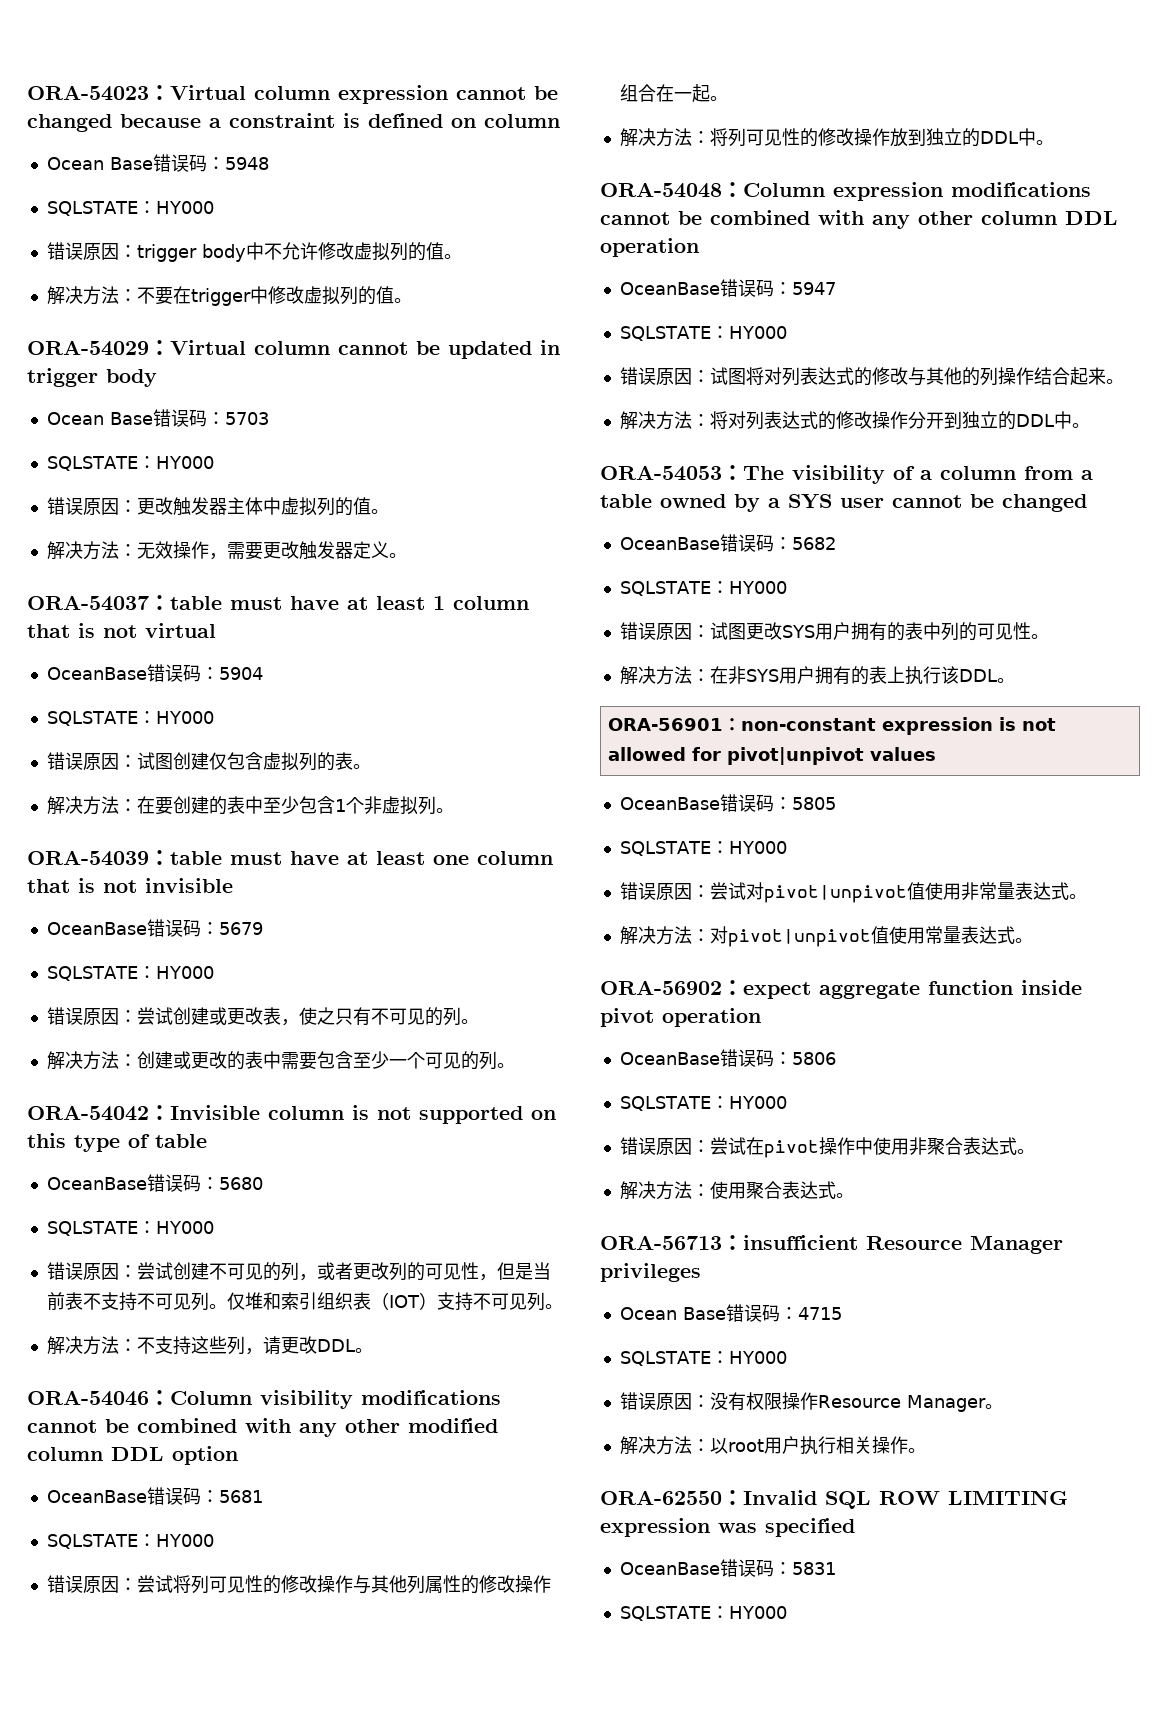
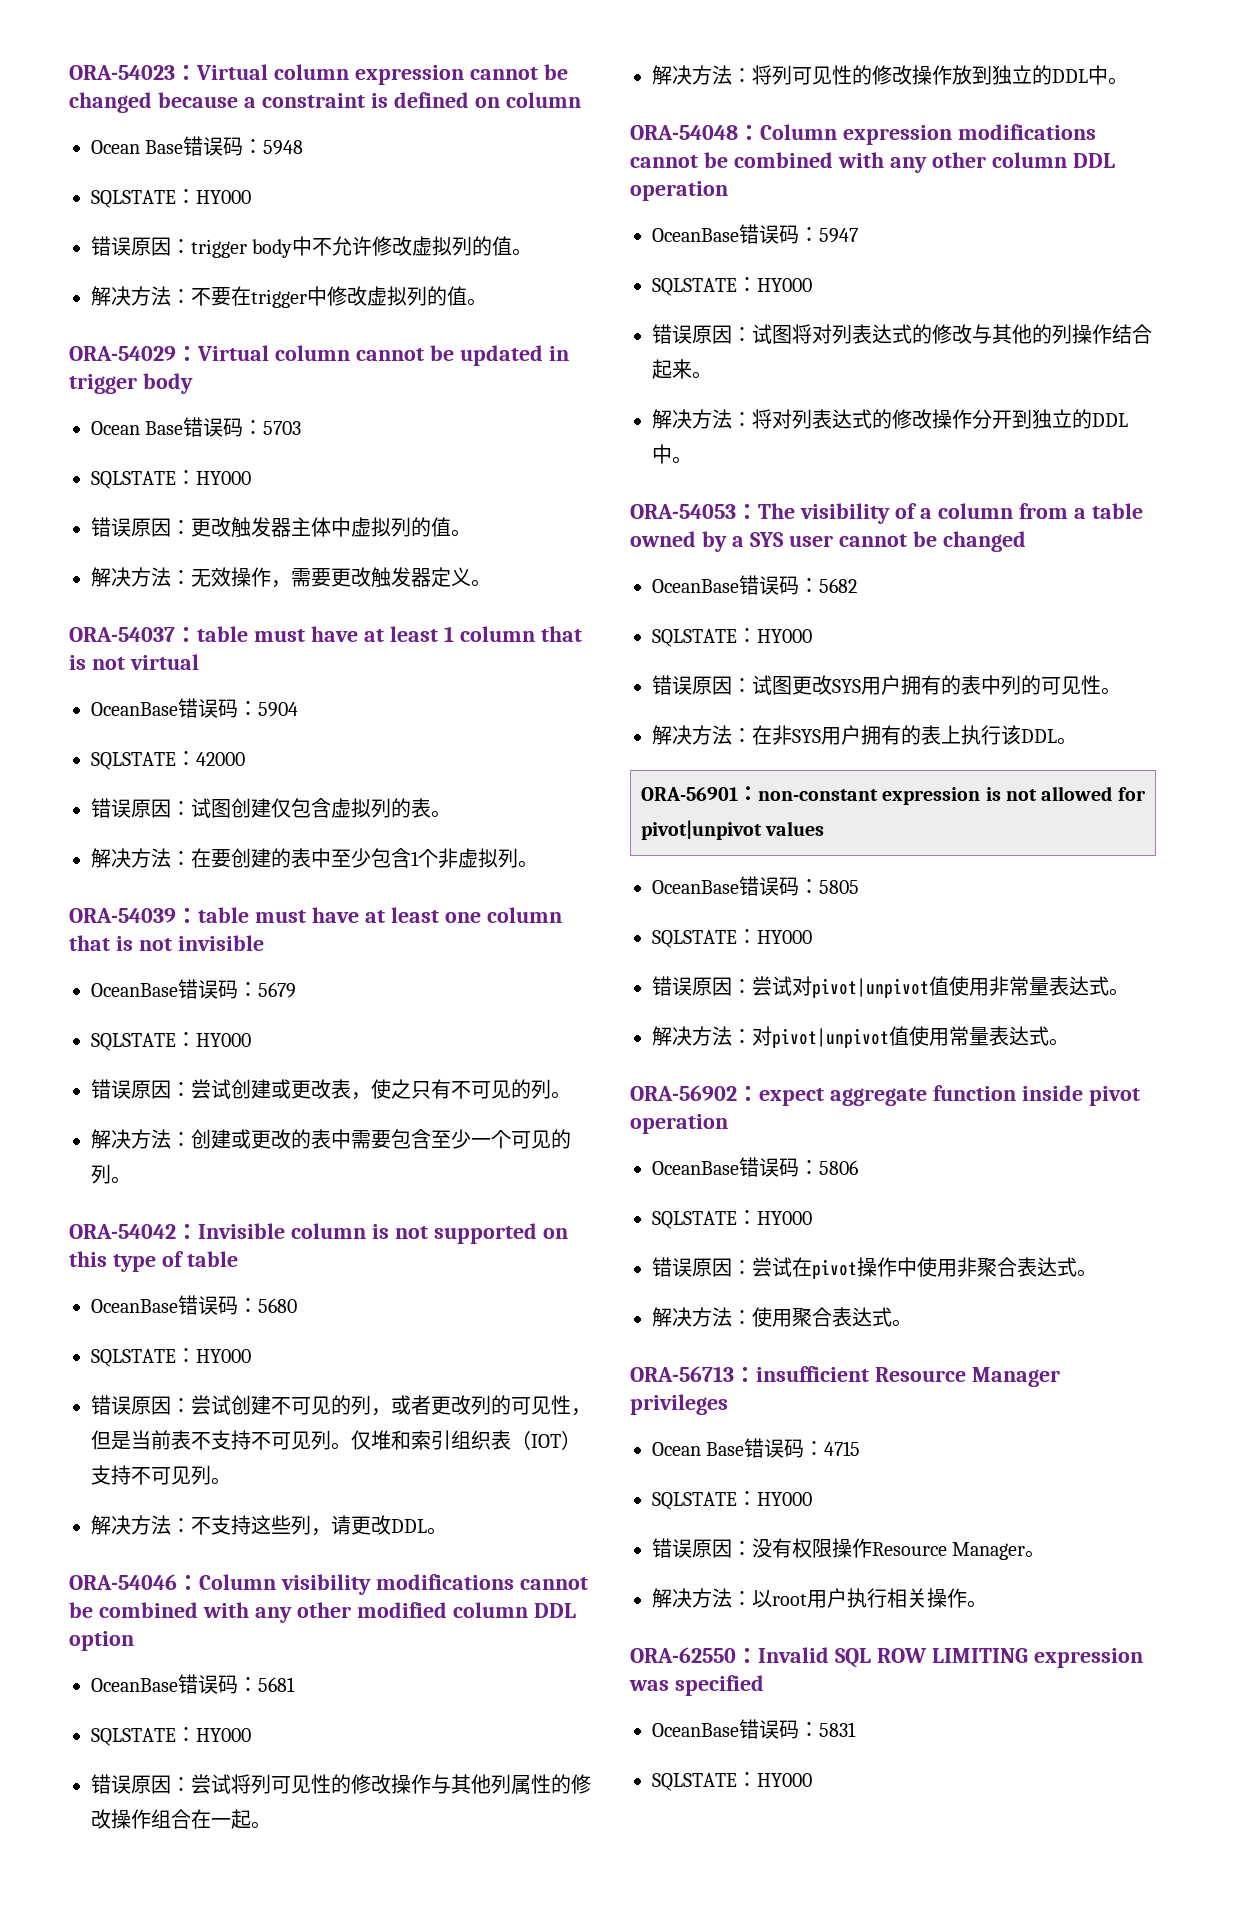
[155,711,214,724] HY000 -> [196,752,245,766] 42000

